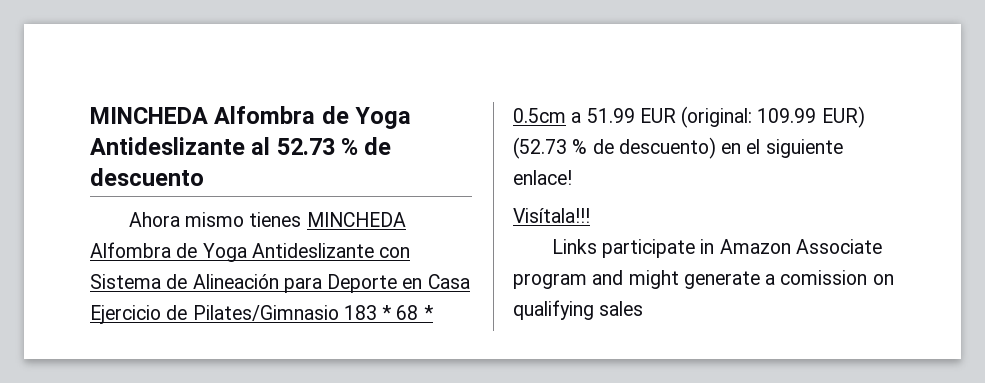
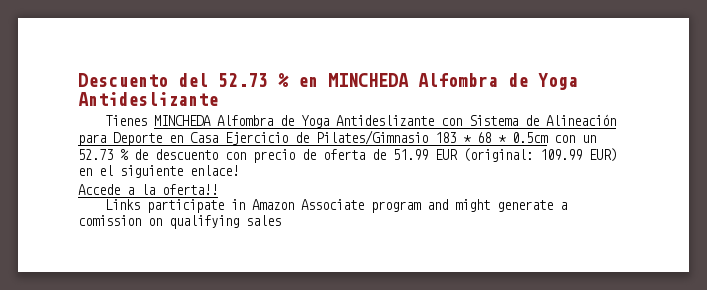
[90,106,412,129] [90,137,392,155] [90,168,204,186] [128,212,302,227] MINCHEDA Alfombra de Yoga Antideslizante al 52.73 % de descuento // Ahora mismo tienes -> [78,73,578,90] [78,92,218,106] [104,115,147,126] Descuento del 52.73 % en MINCHEDA Alfombra de Yoga Antideslizante // Tienes
[571,112,582,123] a -> [554,135,596,143] [78,149,386,163] con un 52.73 % de descuento con precio de oferta de
[513,137,716,159] (52.73 % de descuento) -> (617, 155) none
[513,208,590,223] Visítala!!! -> [78,184,218,195] Accede a la oferta!!

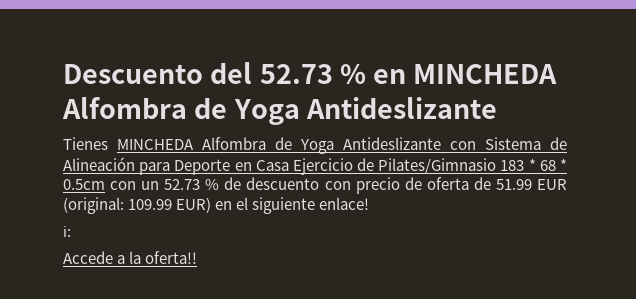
(239, 170) none -> [63,226,71,237] // ℹ:
[104,199,567,213] [78,215,281,229] // Links participate in Amazon Associate program and might generate a comission on qualifying sales -> (198, 257) none

